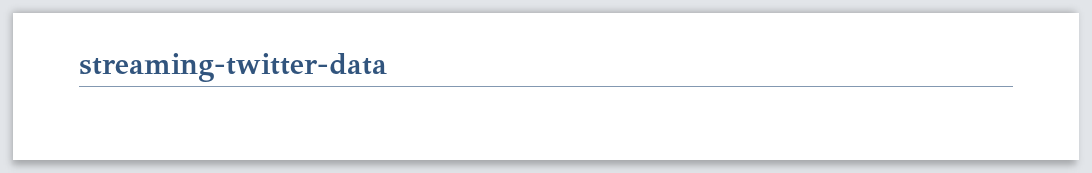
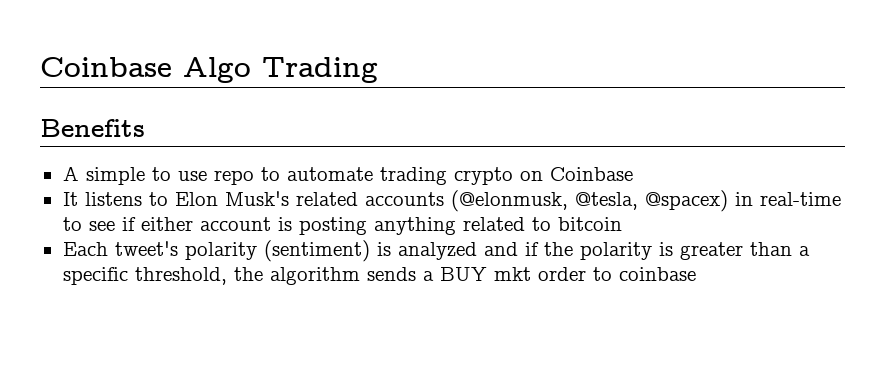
[79,53,387,82] streaming-twitter-data -> [40,57,378,83] [40,119,145,137] [62,166,633,185] [62,190,841,212] [62,217,622,235] [62,240,810,262] [62,267,696,285] Coinbase Algo Trading // Benefits // A simple to use repo to automate trading crypto on Coinbase // It listens to Elon Musk's related accounts (@elonmusk, @tesla, @spacex) in real-time to see if either account is posting anything related to bitcoin // Each tweet's polarity (sentiment) is analyzed and if the polarity is greater than a specific threshold, the algorithm sends a BUY mkt order to coinbase

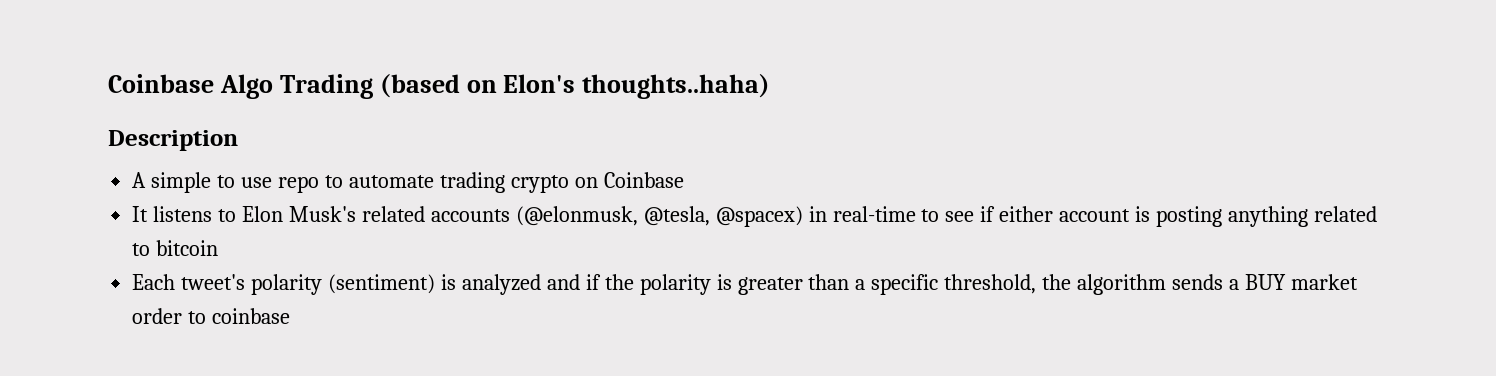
[40,119,145,137] // Benefits -> [379,74,771,99] [108,130,238,151] (based on Elon's thoughts..haha) // Description
[493,267,531,281] mkt -> [1290,274,1358,290] market

